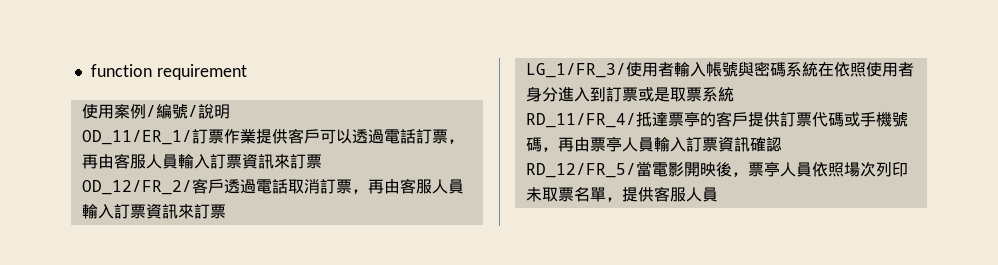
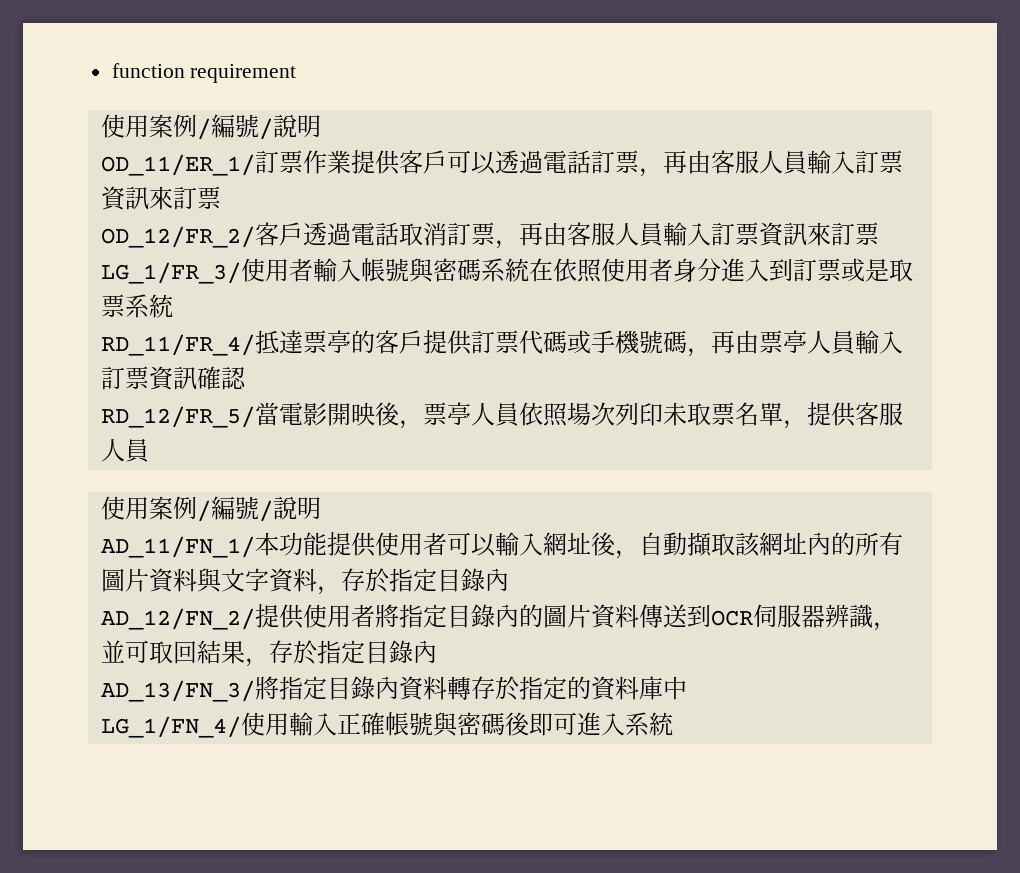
(718, 194) none -> [100,496,321,522] [100,532,903,559] [100,568,509,595] [100,604,897,631] [100,640,437,667] [100,676,687,702] [100,712,673,738] // 使用案例/編號/說明 // AD_11/FN_1/本功能提供使用者可以輸入網址後，自動擷取該網址內的所有圖片資料與文字資料，存於指定目錄內 // AD_12/FN_2/提供使用者將指定目錄內的圖片資料傳送到OCR伺服器辨識，並可取回結果，存於指定目錄內 // AD_13/FN_3/將指定目錄內資料轉存於指定的資料庫中 // LG_1/FN_4/使用輸入正確帳號與密碼後即可進入系統

